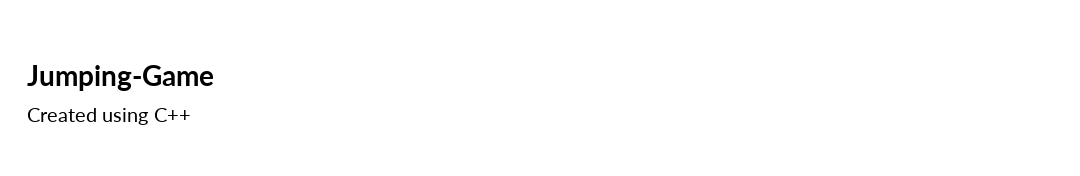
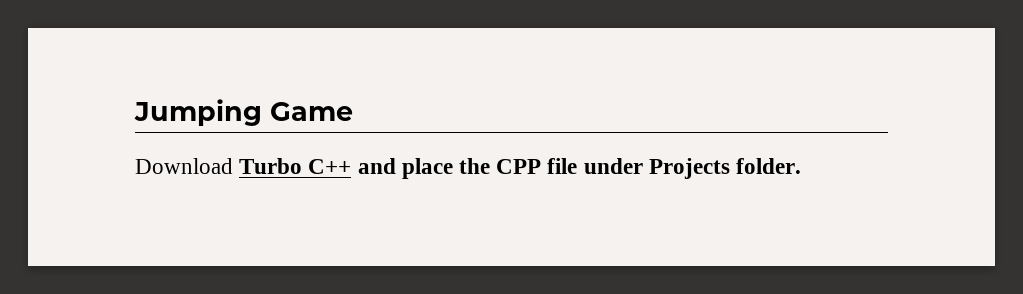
[27,65,214,91] [27,108,191,125] Jumping-Game // Created using C++ -> [134,99,353,126] [135,158,802,179] Jumping Game // Download Turbo C++ and place the CPP file under Projects folder.

